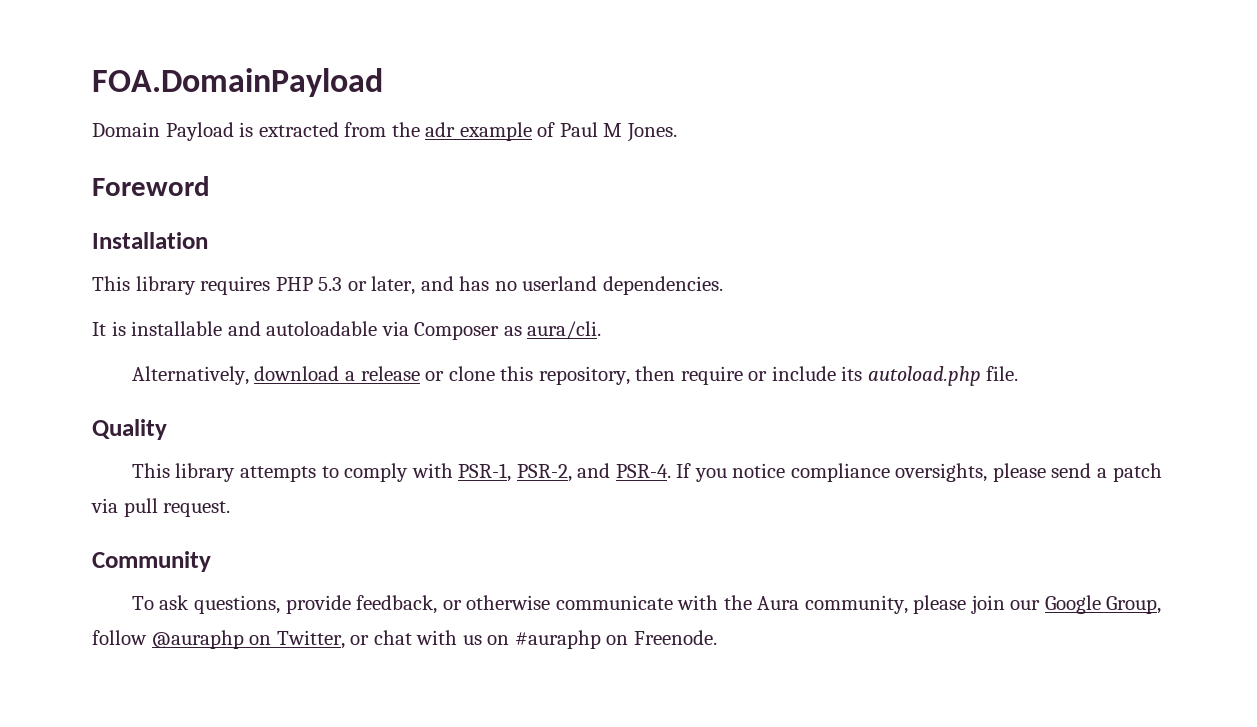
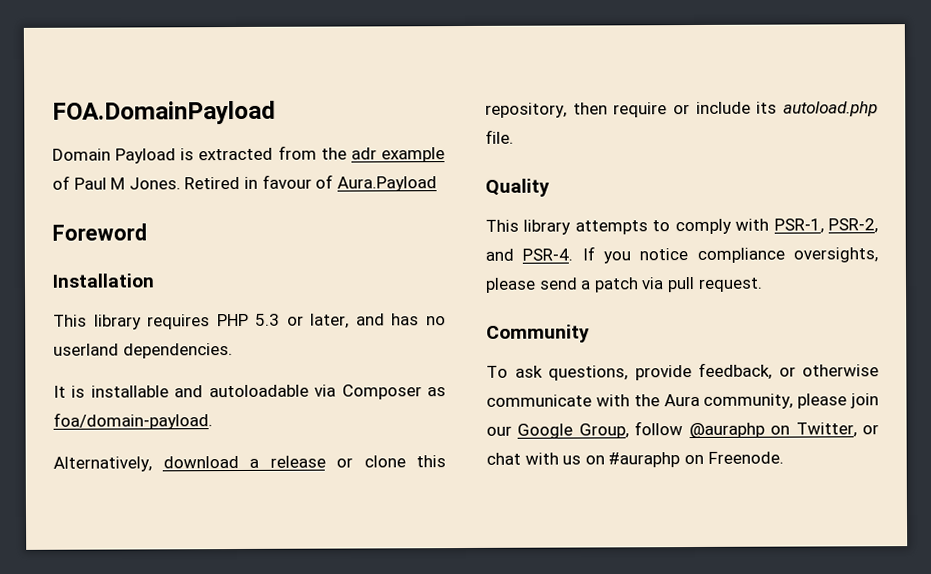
(677, 132) none -> [184,174,437,192] Retired in favour of Aura.Payload
[527,321,602,339] aura/cli. -> [53,412,213,430] foa/domain-payload.

